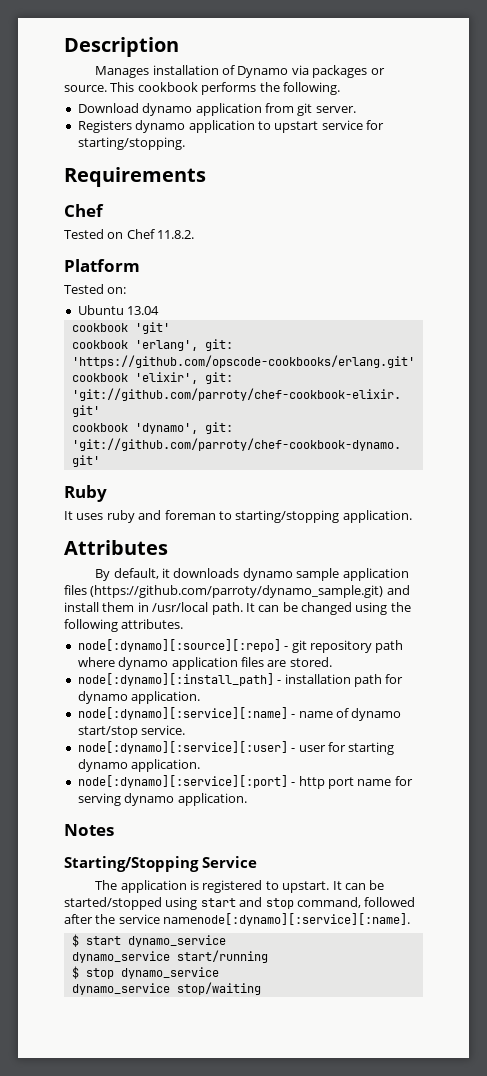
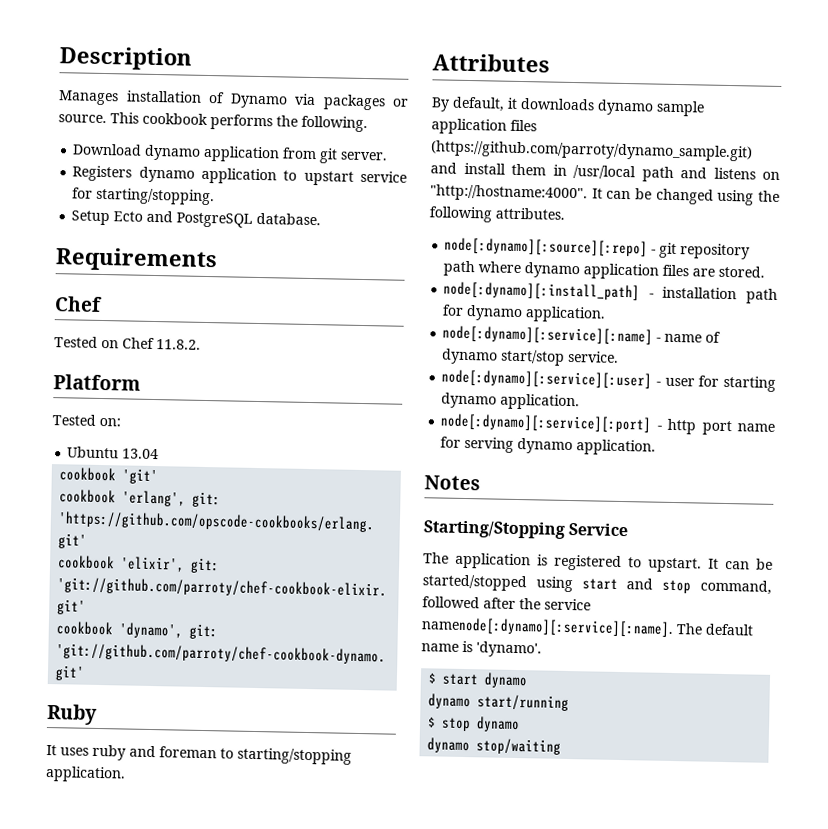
(185, 143) none -> [71,210,322,228] // Setup Ecto and PostgreSQL database.
[211,602,243,615] path. -> [641,166,780,182] [430,184,588,203] path and listens on "http://hostname:4000".
(411, 919) none -> [676,623,754,636] [421,640,542,658] The default name is 'dynamo'.
[127,935,226,947] [71,951,170,963] dynamo_service // dynamo_service -> [484,672,529,689] [428,693,472,710] dynamo // dynamo
[120,967,219,979] [71,983,170,995] dynamo_service // dynamo_service -> [476,716,521,733] [427,737,471,754] dynamo // dynamo

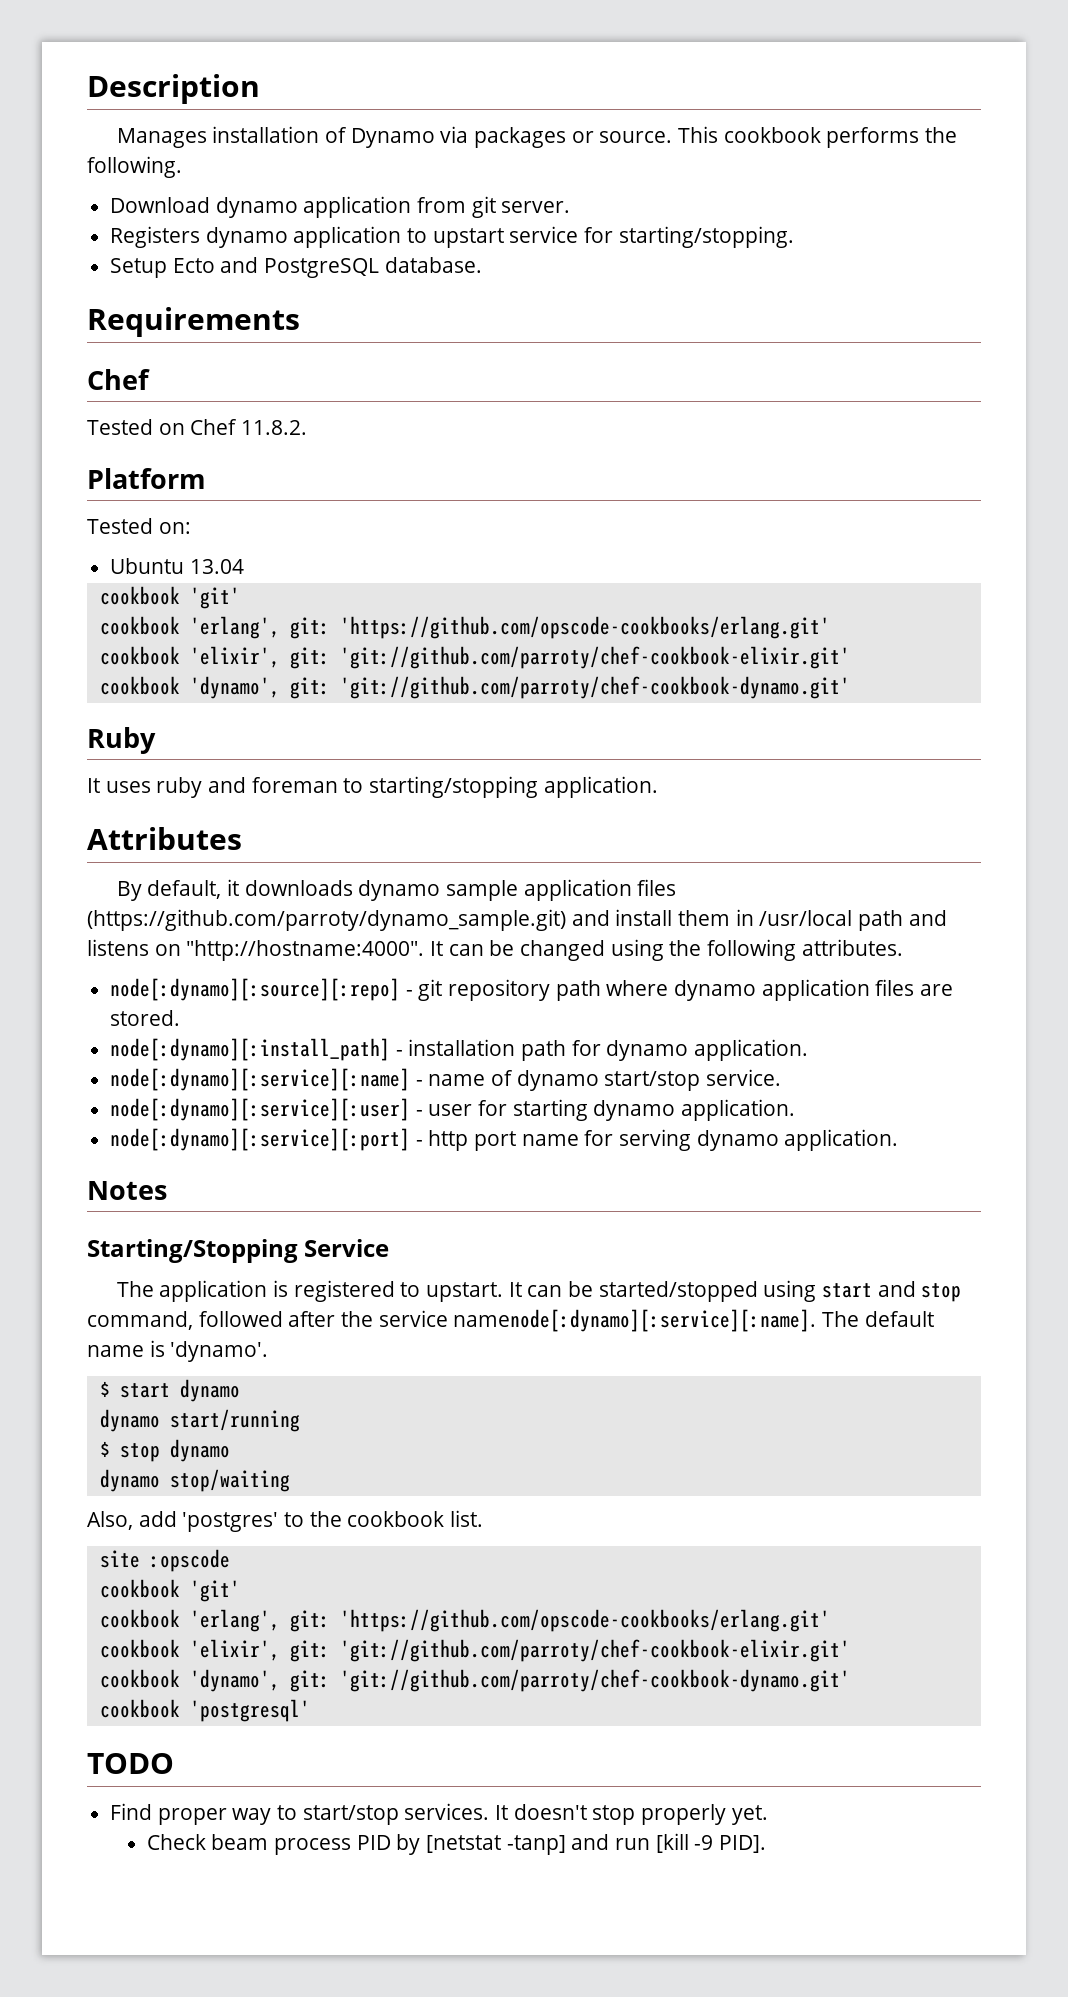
(562, 746) none -> [87,1510,484,1532] [99,1549,230,1572] [99,1579,240,1602] [99,1609,830,1632] [99,1639,850,1662] [99,1669,850,1692] [99,1699,310,1722] [87,1753,174,1774] [110,1803,768,1825] [146,1833,766,1855] // Also, add 'postgres' to the cookbook list. // site :opscode // cookbook 'git' // cookbook 'erlang', git: 'https://github.com/opscode-cookbooks/erlang.git' // cookbook 'elixir', git: 'git://github.com/parroty/chef-cookbook-elixir.git' // cookbook 'dynamo', git: 'git://github.com/parroty/chef-cookbook-dynamo.git' // cookbook 'postgresql' // TODO // Find proper way to start/stop services. It doesn't stop properly yet. // Check beam process PID by [netstat -tanp] and run [kill -9 PID].

